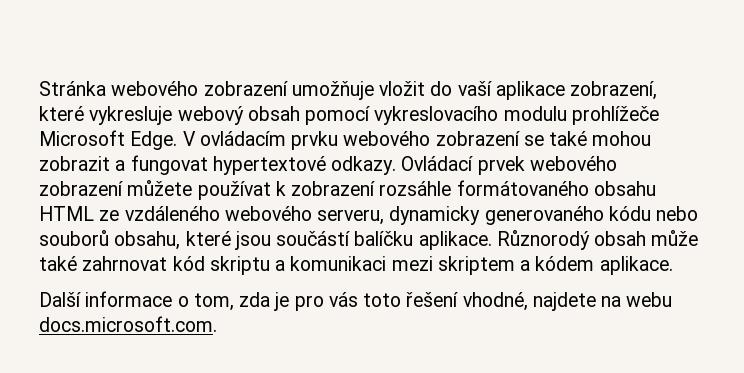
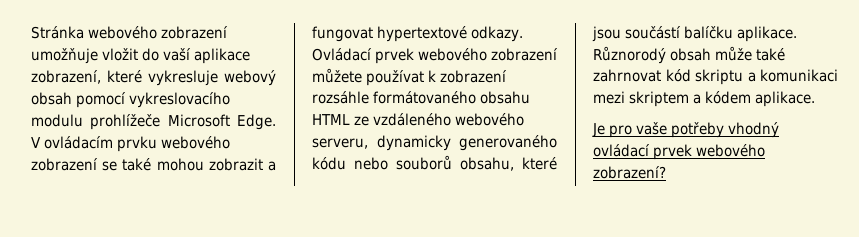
[39,291,673,311] [39,316,217,332] Další informace o tom, zda je pro vás toto řešení vhodné, najdete na webu docs.microsoft.com. -> [592,122,779,138] [593,144,765,160] [593,166,666,179] Je pro vaše potřeby vhodný ovládací prvek webového zobrazení?

